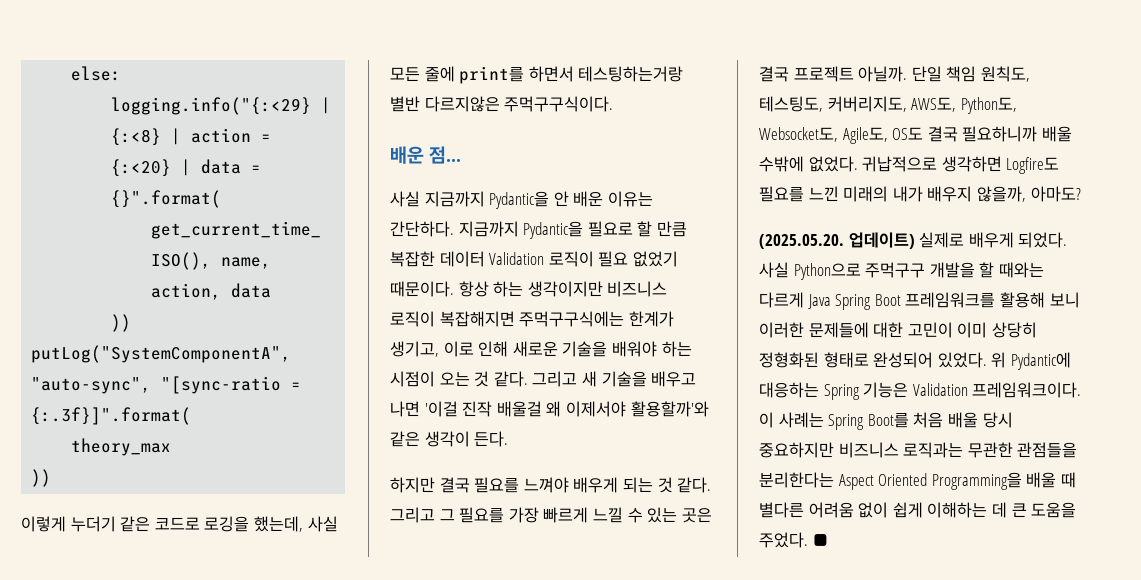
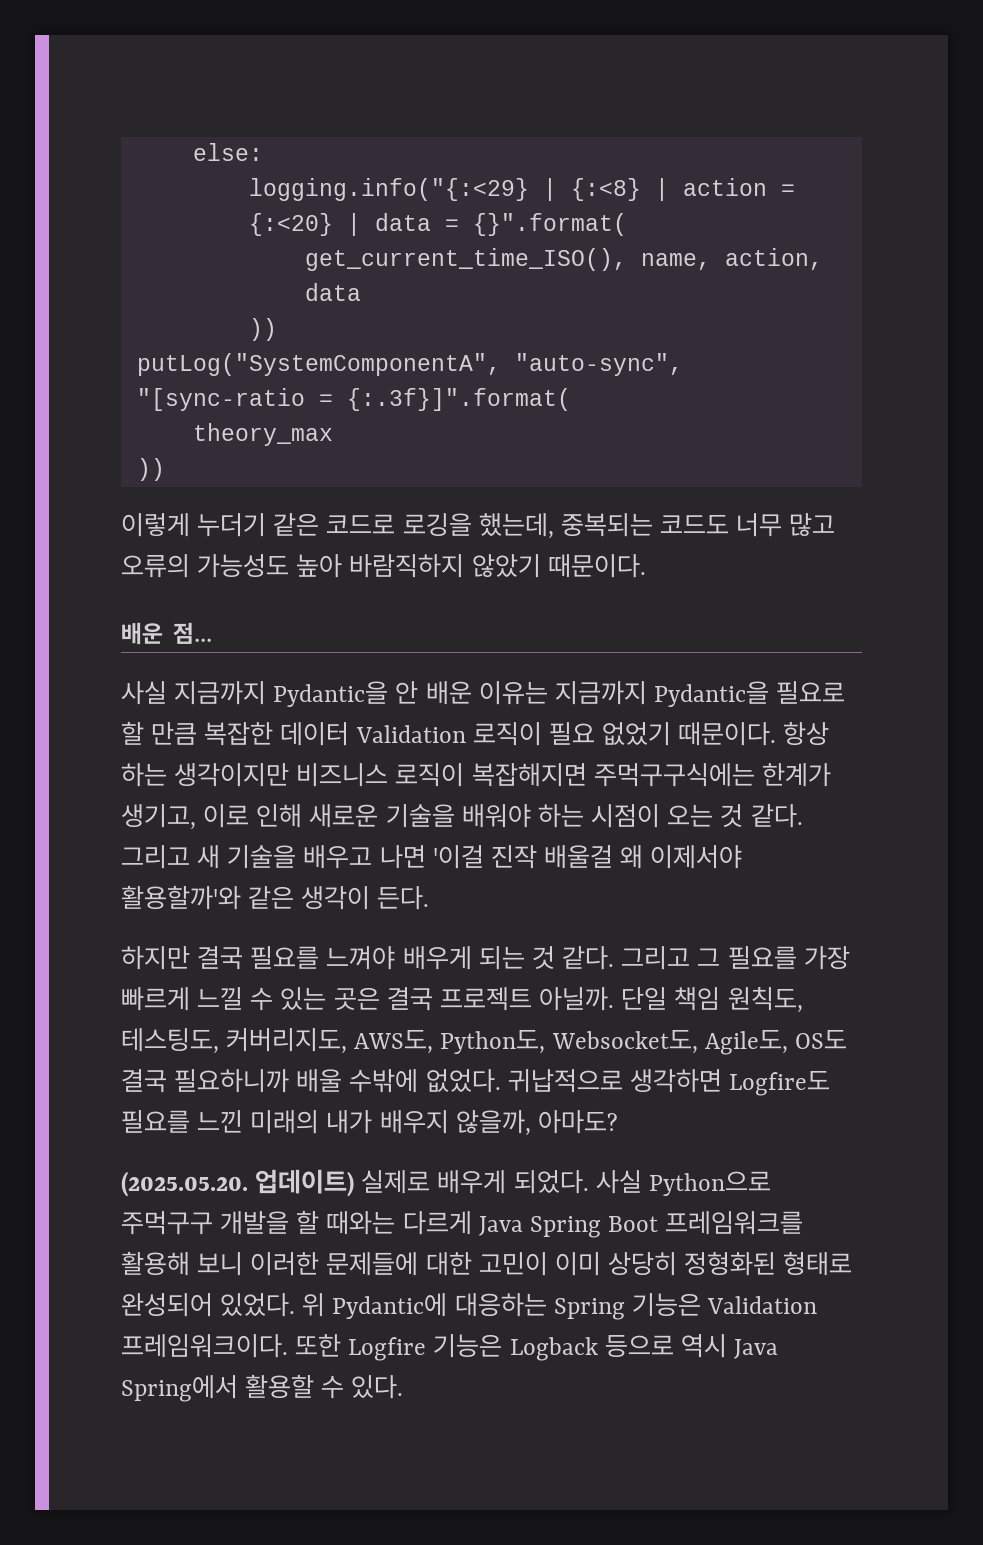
[307,516,338,532] [390,66,684,84] [390,96,614,112] 사실 모든 줄에 print를 하면서 테스팅하는거랑 별반 다르지않은 주먹구구식이다. -> [560,513,836,537] [121,554,646,578] 중복되는 코드도 너무 많고 오류의 가능성도 높아 바람직하지 않았기 때문이다.
[390,221,454,237] 간단하다. -> (548, 693) none
[759,412,1013,430] [759,442,1078,458] [759,472,1076,490] [759,502,1077,518] [759,532,828,548] 이 사례는 Spring Boot를 처음 배울 당시 중요하지만 비즈니스 로직과는 무관한 관점들을 분리한다는 Aspect Oriented Programming을 배울 때 별다른 어려움 없이 쉽게 이해하는 데 큰 도움을 주었다. ■ -> [295,1334,779,1361] [121,1374,404,1402] 또한 Logfire 기능은 Logback 등으로 역시 Java Spring에서 활용할 수 있다.

